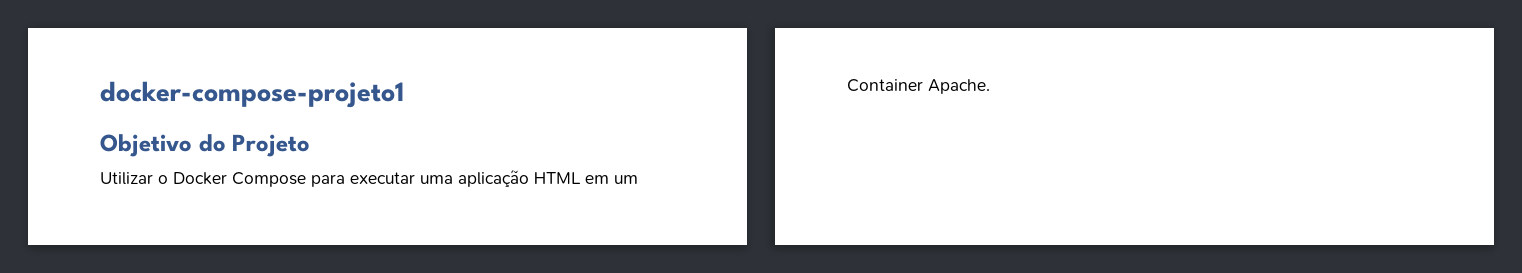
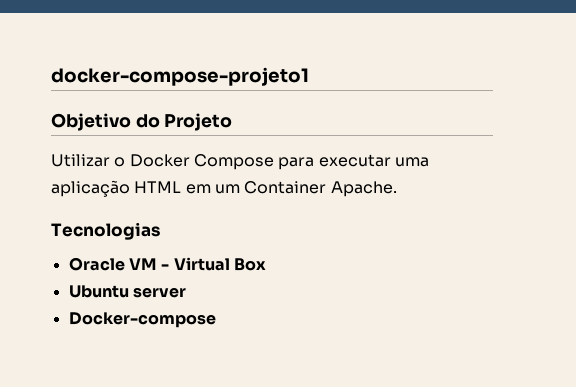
(990, 86) none -> [51,222,160,240] [68,257,266,271] [68,285,186,298] [68,312,216,328] // Tecnologias // Oracle VM - Virtual Box // Ubuntu server // Docker-compose

